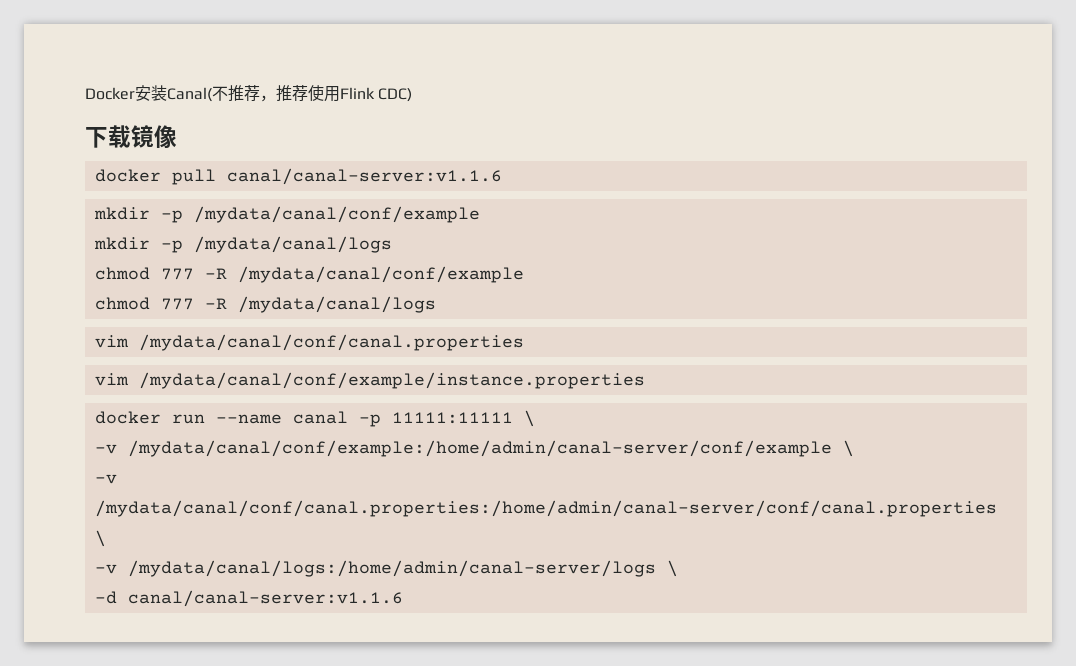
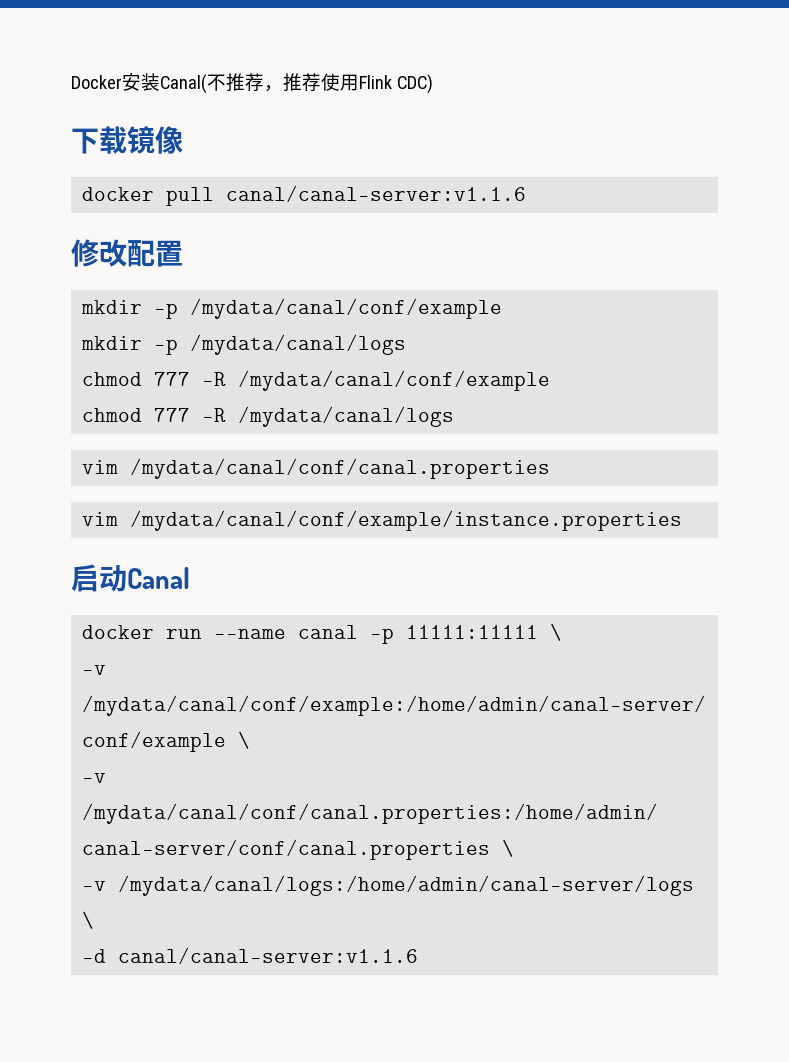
(502, 176) none -> [71,239,183,267] // 修改配置
(645, 380) none -> [71,564,190,592] // 启动Canal

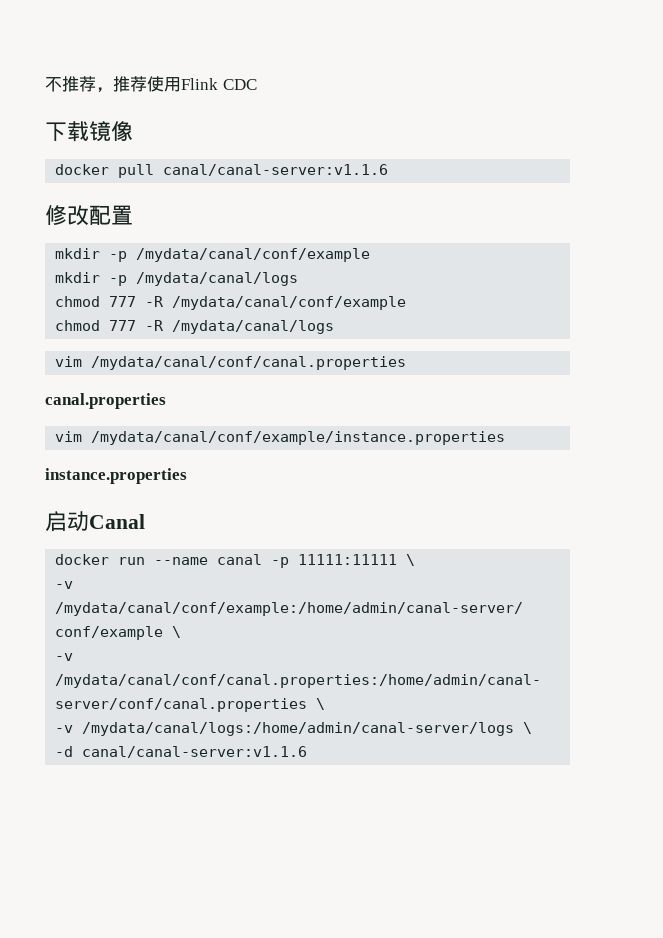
[71,73,207,94] Docker安装Canal( -> (45, 84) none
[396,74,433,94] CDC) -> [222,79,257,90] CDC
(551, 468) none -> [45,393,166,409] // canal.properties
(683, 520) none -> [45,468,187,484] // instance.properties

